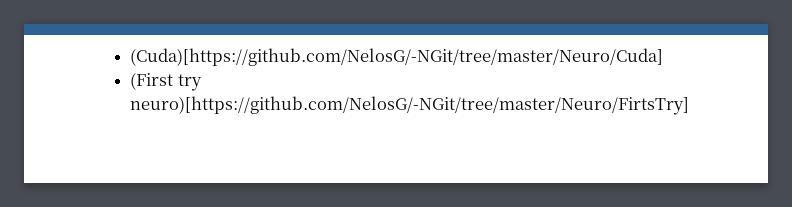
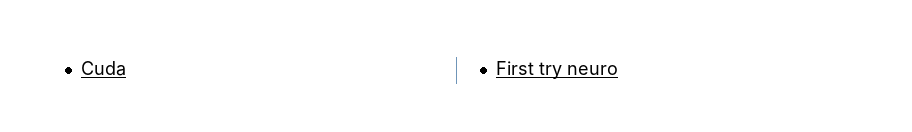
[130,48,664,66] [130,72,202,91] [130,96,690,115] (Cuda)[https://github.com/NelosG/-NGit/tree/master/Neuro/Cuda] // (First try neuro)[https://github.com/NelosG/-NGit/tree/master/Neuro/FirtsTry] -> [80,61,126,76] [495,61,618,79] Cuda // First try neuro

